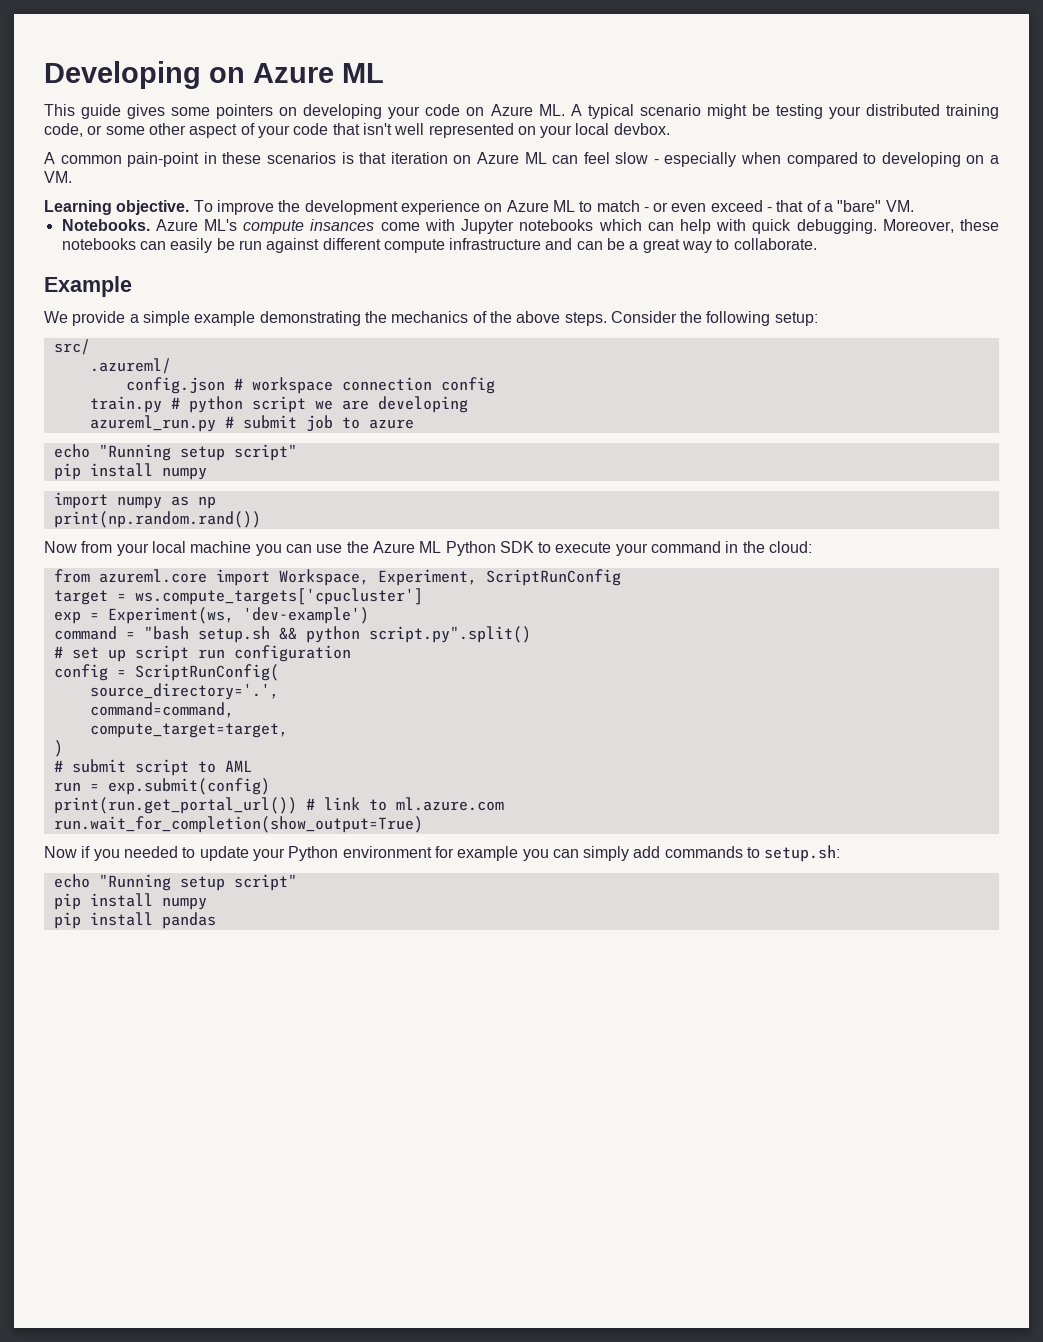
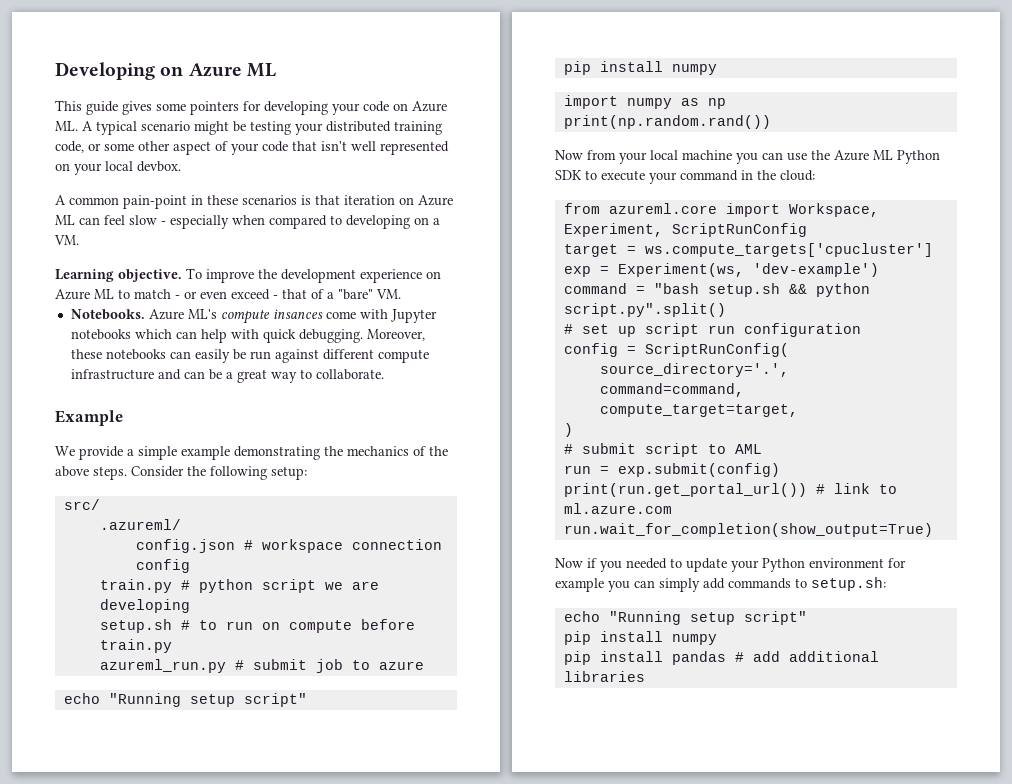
[279,107,298,116] on -> [243,101,261,111] for
(468, 404) none -> [99,619,415,633] [99,639,172,653] // setup.sh # to run on compute before train.py
(216, 920) none -> [734,651,879,662] [563,671,645,682] # add additional libraries

